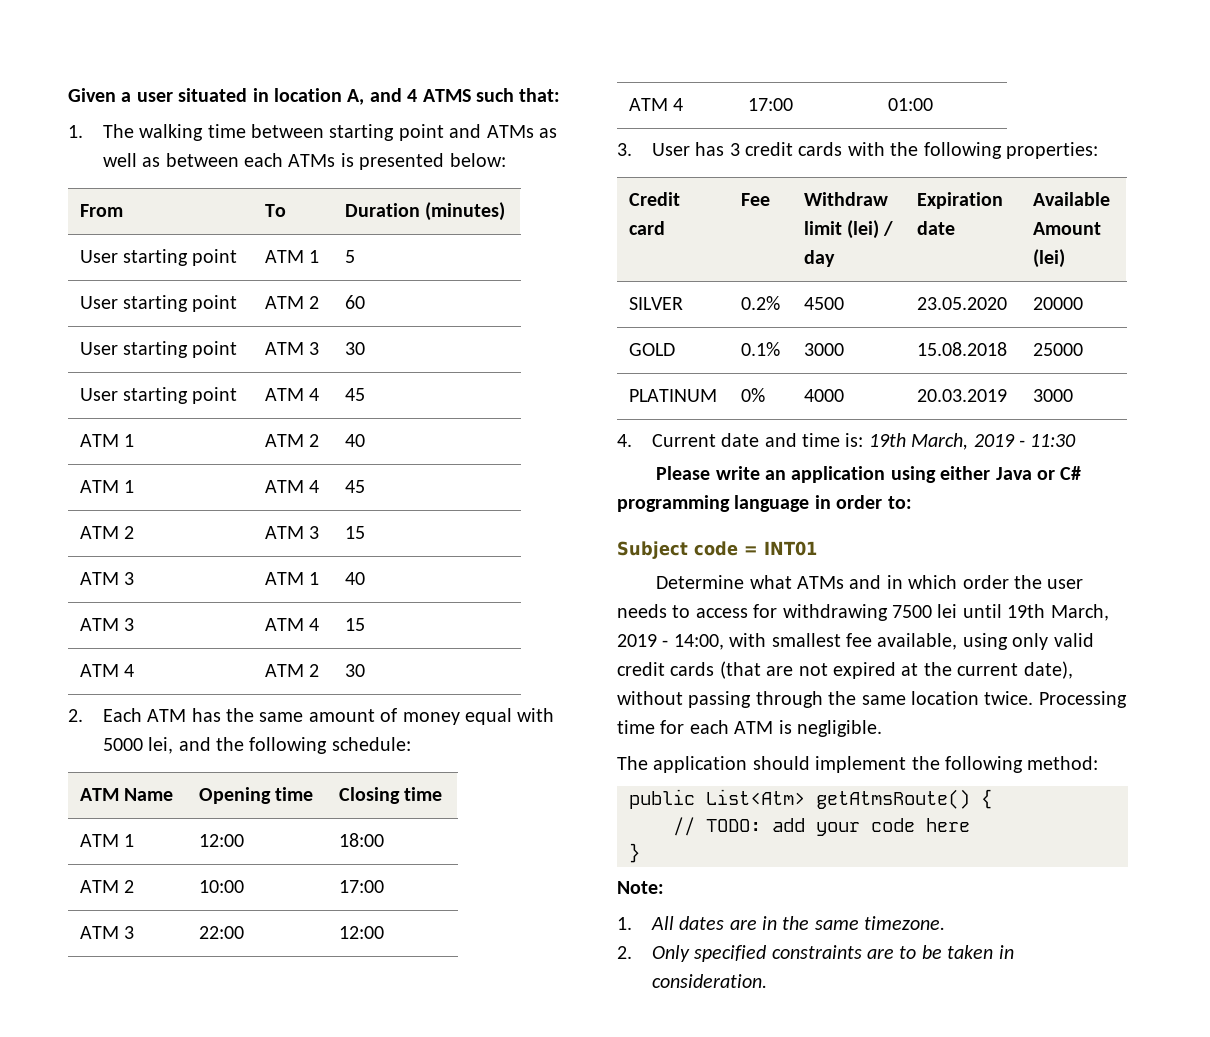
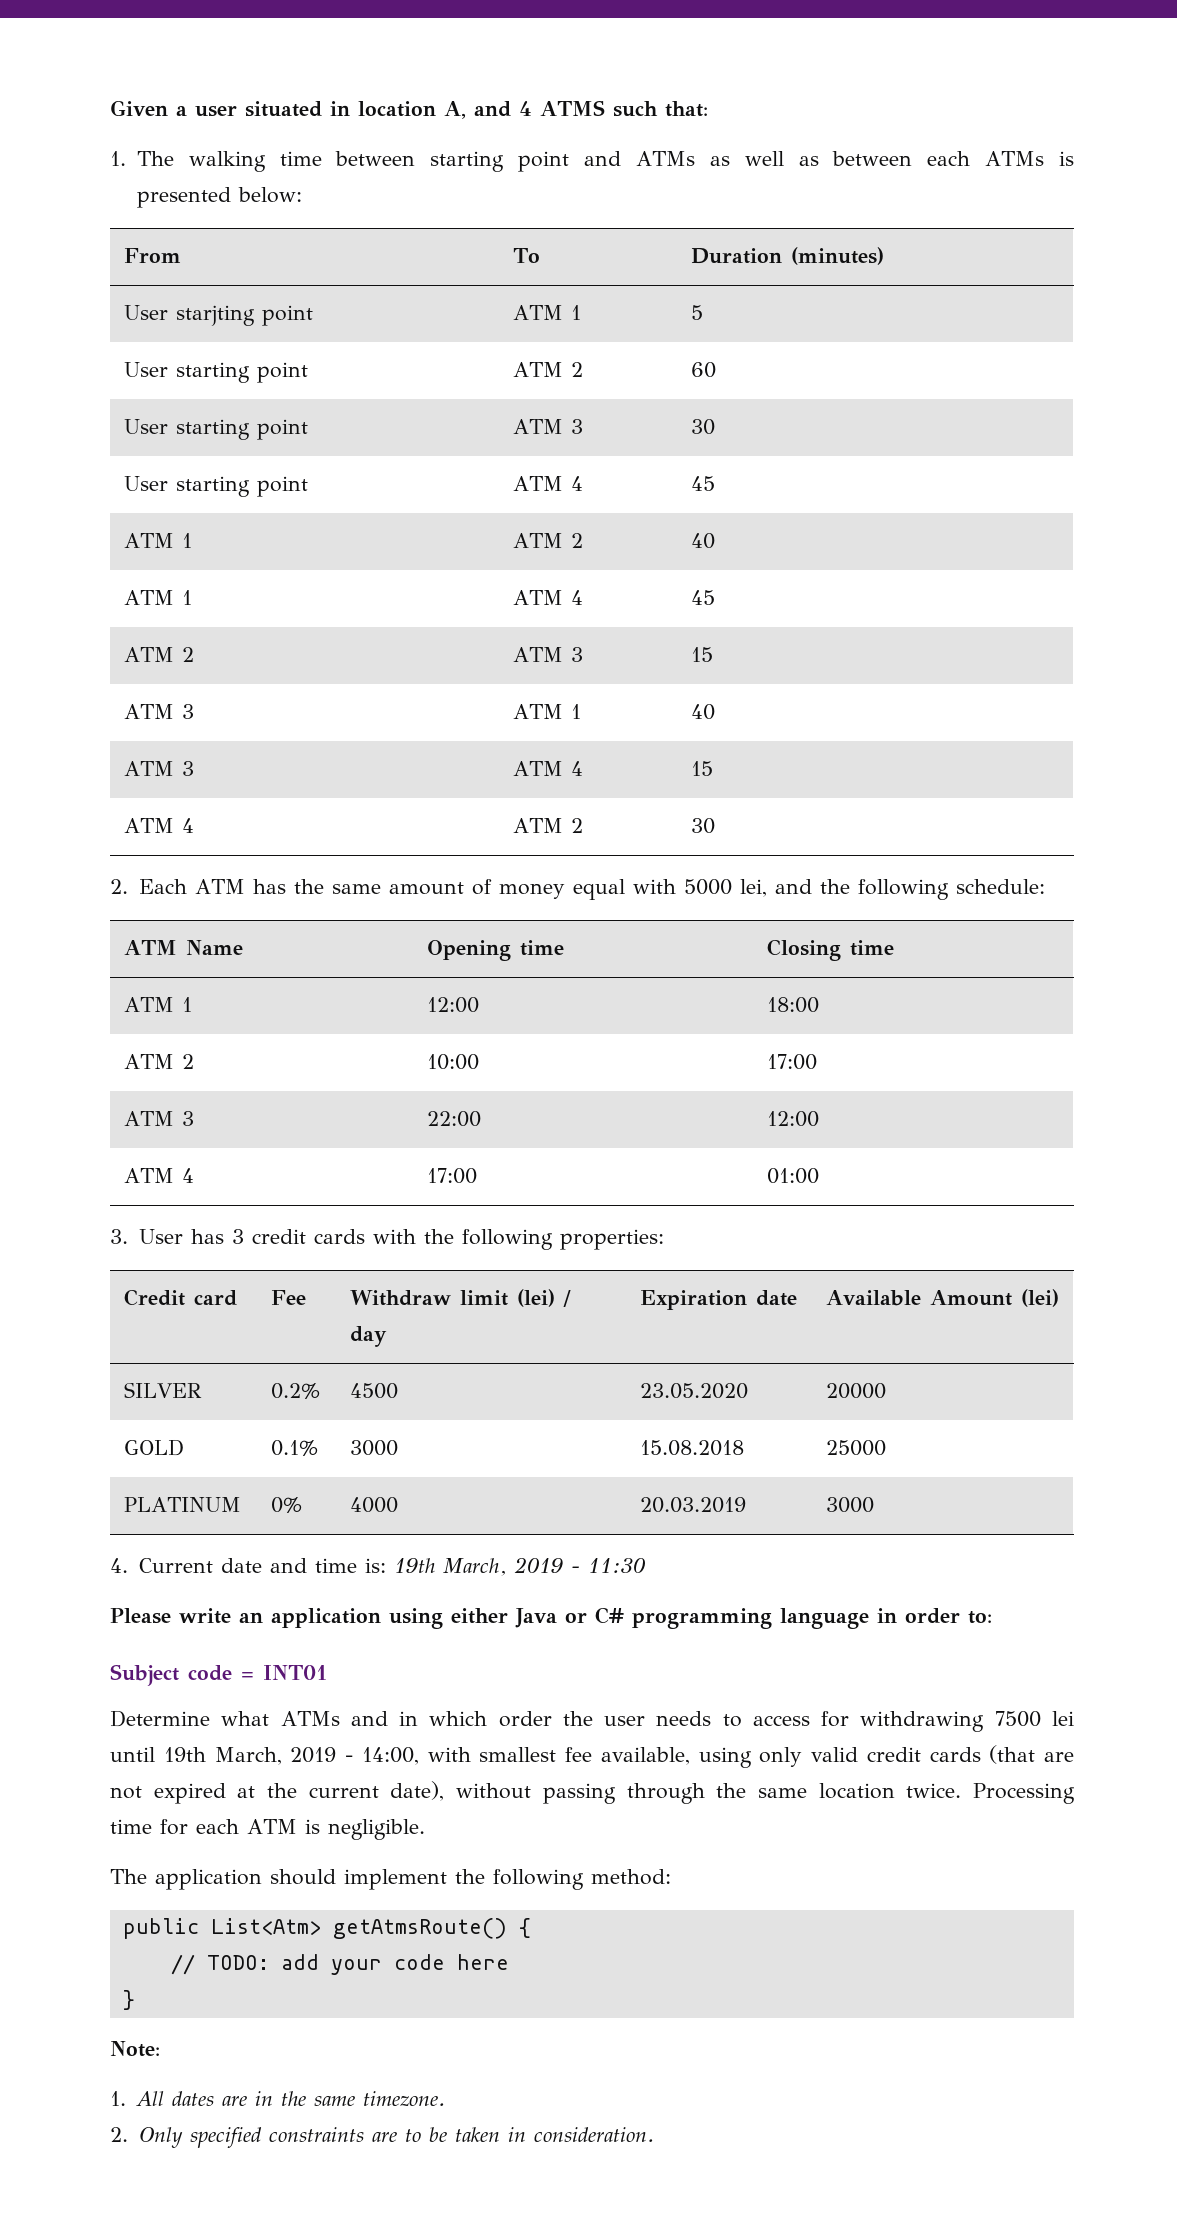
[123,249,189,266] starting -> [176,305,256,326] starjting

